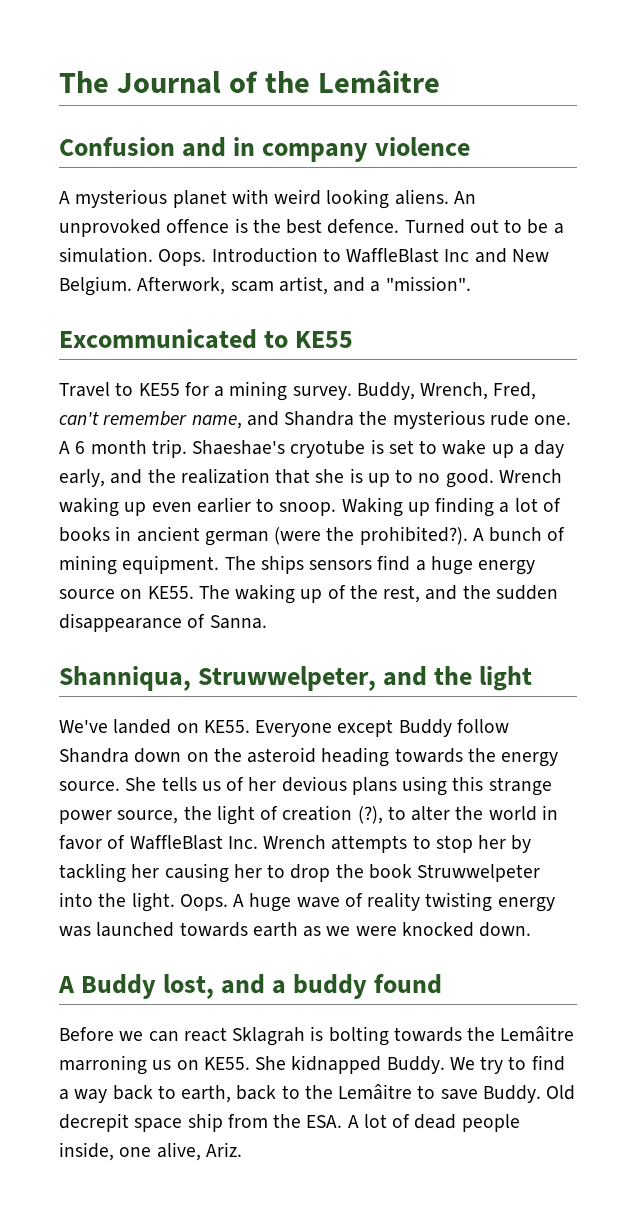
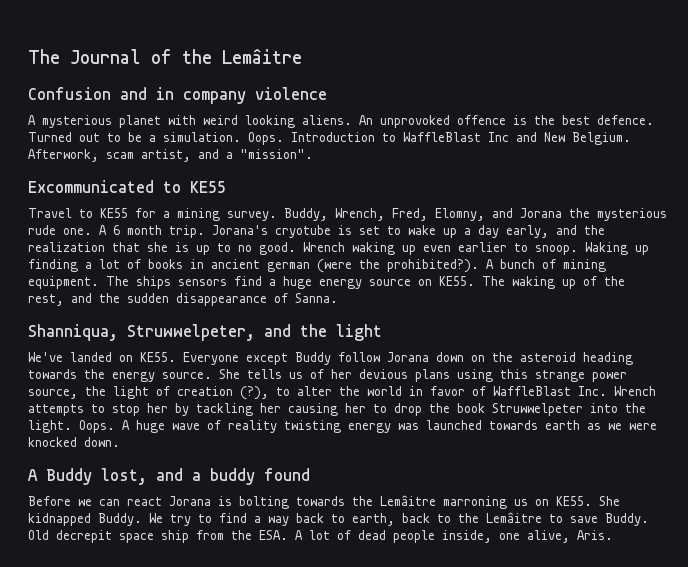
[59,411,355,429] can't remember name, and Shandra -> [435,208,562,221] Elomny, and Jorana
[192,440,286,455] Shaeshae's -> [212,225,268,235] Jorana's
[59,748,129,763] Shandra -> [387,352,429,362] Jorana
[232,1027,306,1046] Sklagrah -> [169,496,211,506] Jorana
[205,1142,242,1157] Ariz. -> [577,530,613,540] Aris.

